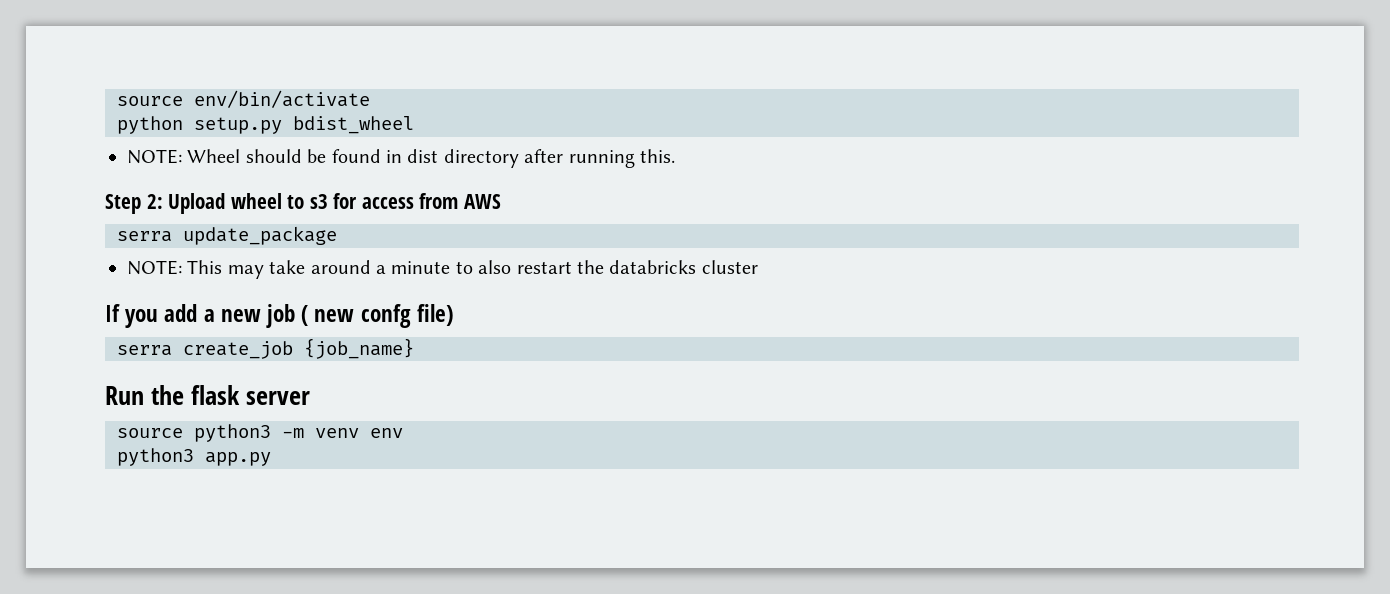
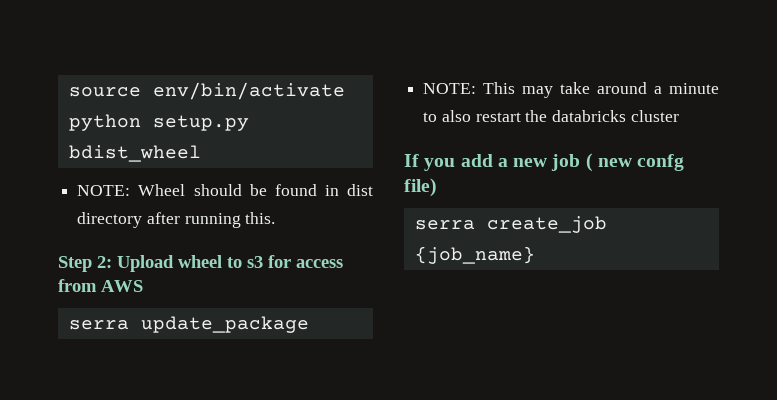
[105,385,310,405] [117,424,403,442] [117,448,271,466] // Run the flask server // source python3 -m venv env // python3 app.py -> (535, 255) none

